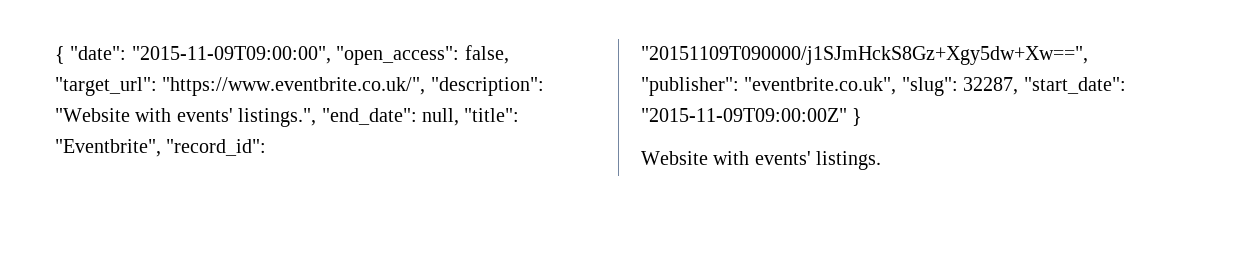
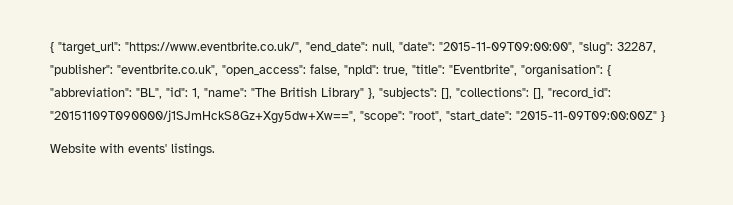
[55,45,509,65] [55,77,544,96] [55,108,520,127] [55,139,267,157] [641,46,1088,65] [641,77,1019,96] { "date": "2015-11-09T09:00:00", "open_access": false, "target_url": "https://www.eventbrite.co.uk/", "description": "Website with events' listings.", "end_date": null, "title": "Eventbrite", "record_id": "20151109T090000/j1SJmHckS8Gz+Xgy5dw+Xw==", "publisher": "eventbrite.co.uk", "slug": 32287, -> [50,41,656,55] [50,64,611,78] [50,87,611,99] [50,110,442,124] { "target_url": "https://www.eventbrite.co.uk/", "end_date": null, "date": "2015-11-09T09:00:00", "slug": 32287, "publisher": "eventbrite.co.uk", "open_access": false, "npld": true, "title": "Eventbrite", "organisation": { "abbreviation": "BL", "id": 1, "name": "The British Library" }, "subjects": [], "collections": [], "record_id": "20151109T090000/j1SJmHckS8Gz+Xgy5dw+Xw==", "scope": "root",

